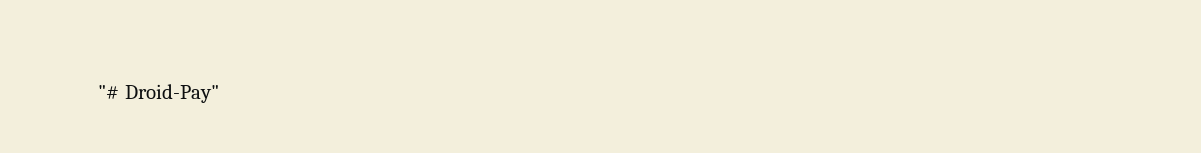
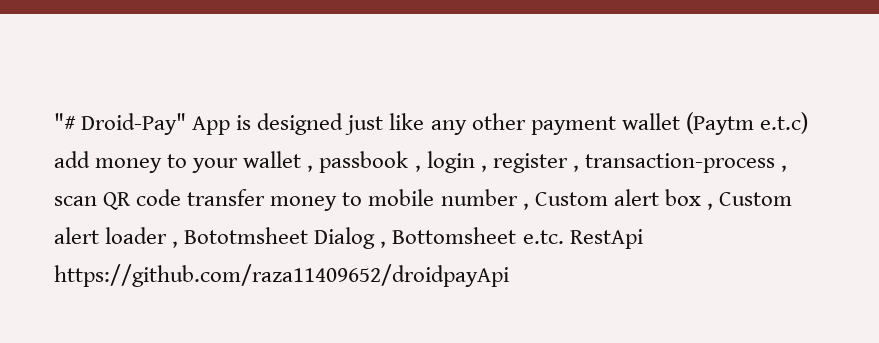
(219, 93) none -> [192,112,808,135] [54,151,787,173] [54,189,792,211] [54,227,643,249] [54,264,509,287] App is designed just like any other payment wallet (Paytm e.t.c) add money to your wallet , passbook , login , register , transaction-process , scan QR code transfer money to mobile number , Custom alert box , Custom alert loader , Bototmsheet Dialog , Bottomsheet e.tc. RestApi https://github.com/raza11409652/droidpayApi

